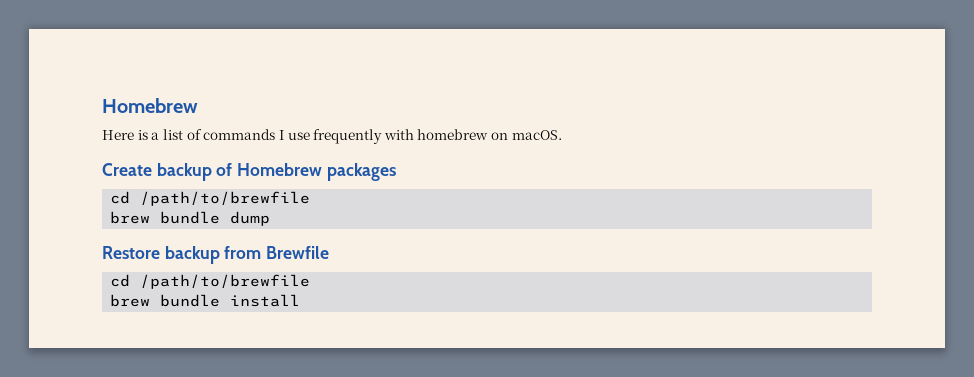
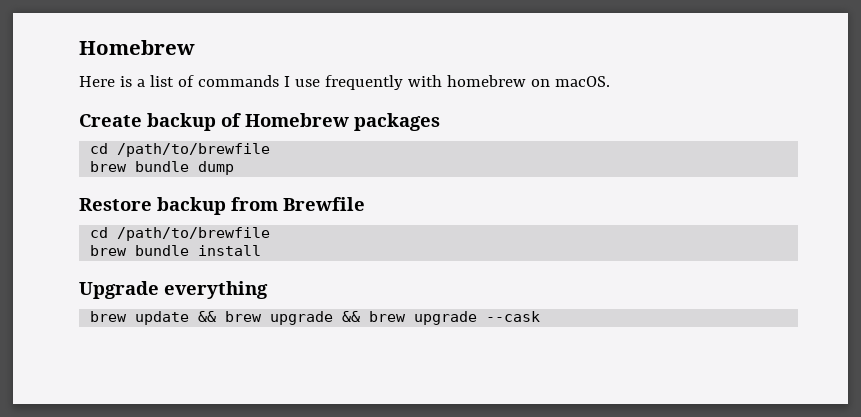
(301, 300) none -> [79,281,268,299] [90,311,541,325] // Upgrade everything // brew update && brew upgrade && brew upgrade --cask

